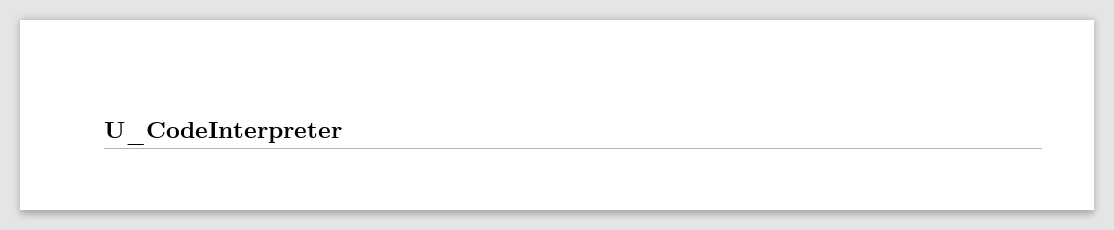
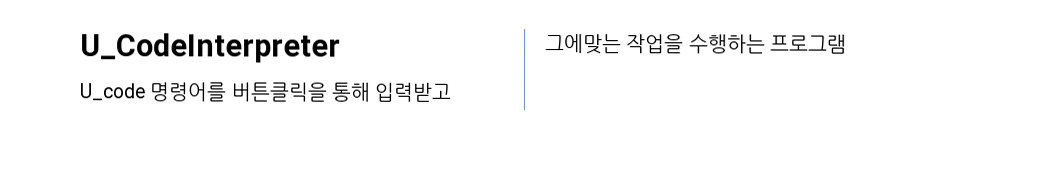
(342, 133) none -> [79,82,453,102] [545,34,847,55] // U_code 명령어를 버튼클릭을 통해 입력받고 그에맞는 작업을 수행하는 프로그램

